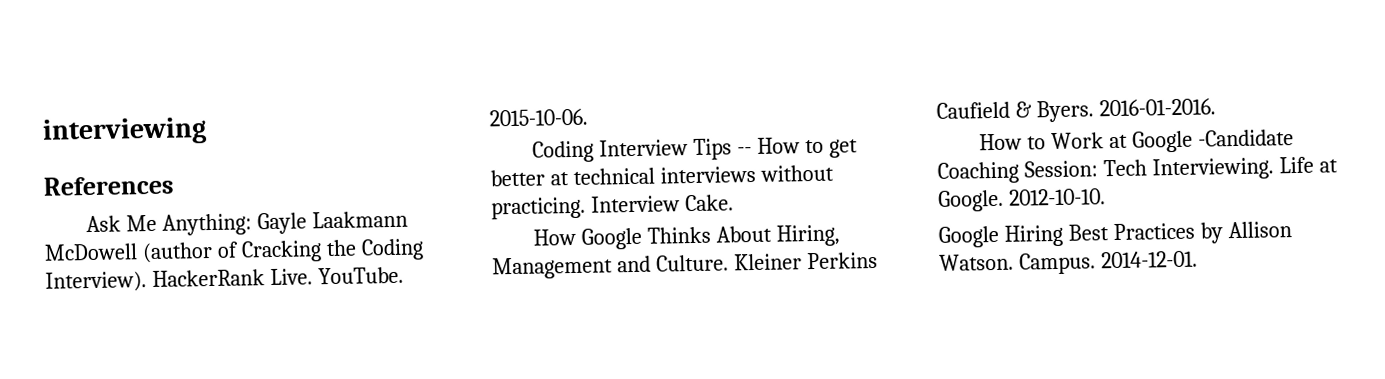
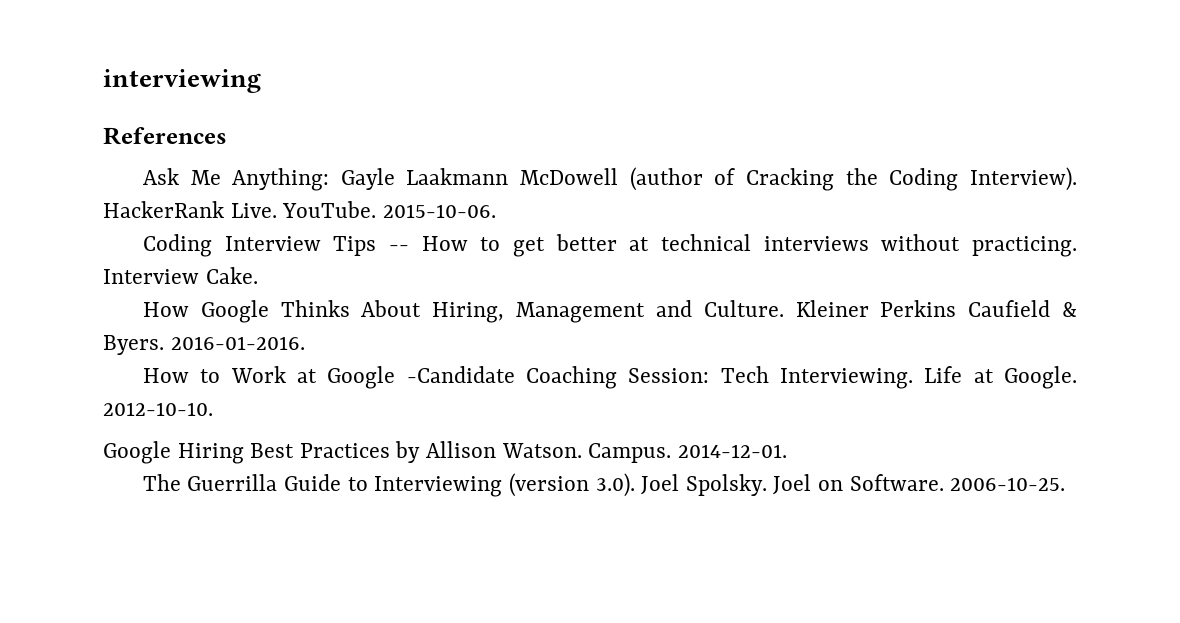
(1198, 259) none -> [142,473,1066,497] // The Guerrilla Guide to Interviewing (version 3.0). Joel Spolsky. Joel on Software. 2006-10-25.

